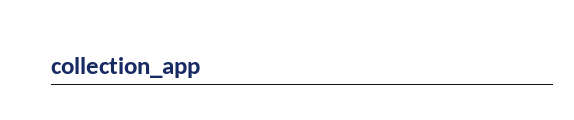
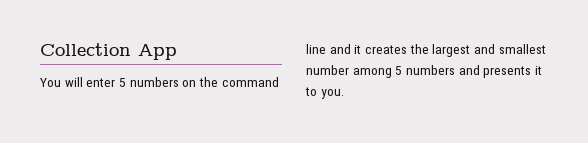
[51,57,200,78] collection_app -> [40,43,177,60] [40,77,279,87] [306,44,546,57] [306,65,542,78] [305,87,344,99] Collection App // You will enter 5 numbers on the command line and it creates the largest and smallest number among 5 numbers and presents it to you.

